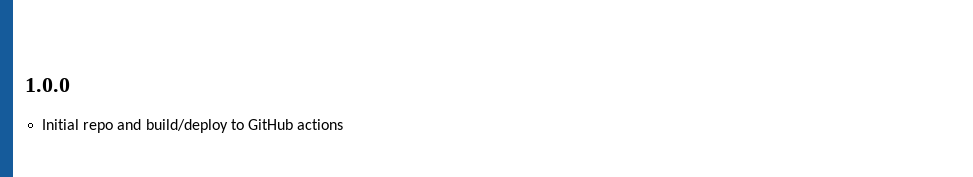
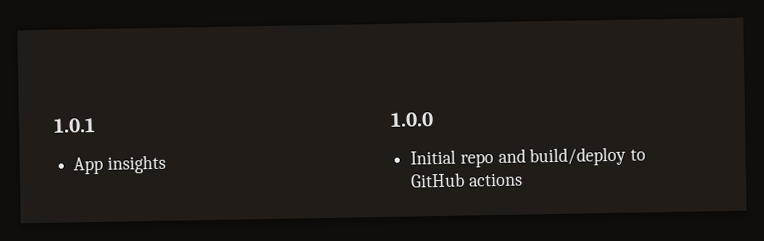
(25, 85) none -> [53,118,96,133] [73,154,166,175] 1.0.1 // App insights //

